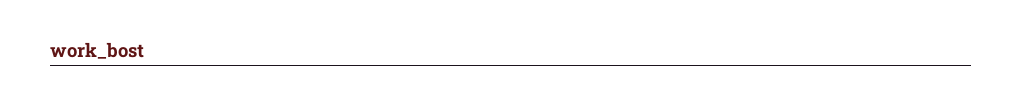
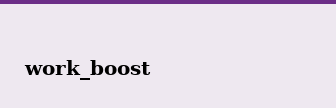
[50,42,144,59] work_bost -> [24,60,151,80] work_boost

